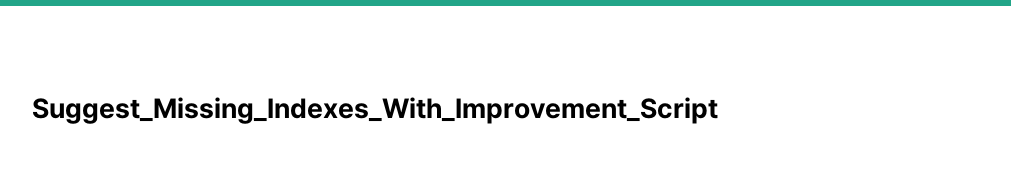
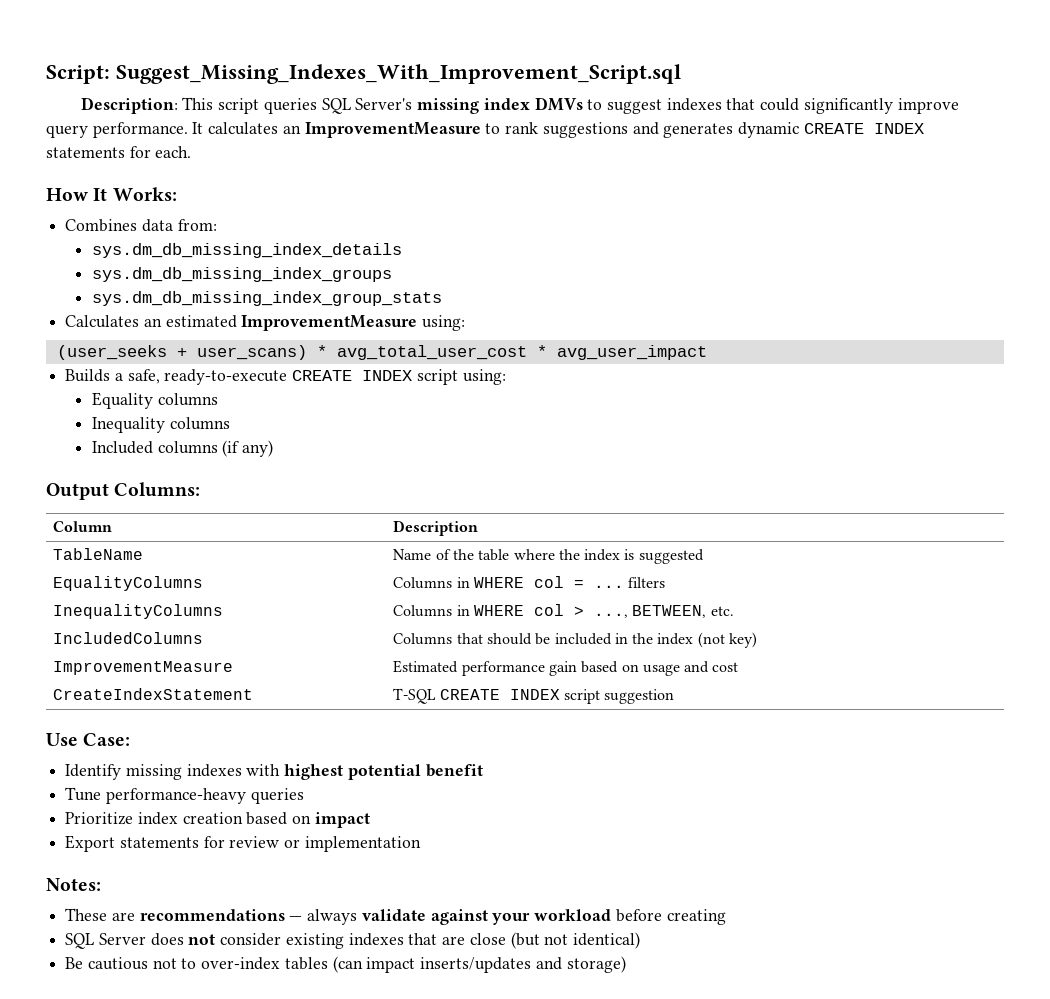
[32,97,718,124] Suggest_Missing_Indexes_With_Improvement_Script -> [46,64,681,84] [80,97,959,114] [46,122,924,138] [46,146,192,158] [46,187,177,201] [65,219,217,232] [91,243,402,258] [91,267,392,282] [91,291,442,306] [65,315,466,331] [56,345,707,360] [65,369,506,385] [91,392,218,409] [91,417,230,433] [91,440,273,457] [46,482,201,500] [53,521,113,532] [393,520,479,536] [53,548,144,560] [393,549,704,564] [53,576,204,591] [393,576,666,589] [53,604,224,619] [393,604,734,618] [53,632,204,644] [393,632,758,648] [53,661,234,675] [393,660,739,676] [53,688,254,700] [393,688,675,704] [46,733,131,746] [65,764,483,780] [65,787,304,804] [65,812,370,828] [65,835,421,852] [46,878,101,891] [65,908,726,925] [65,932,640,949] [65,956,626,973] Script: Suggest_Missing_Indexes_With_Improvement_Script.sql // Description: This script queries SQL Server's missing index DMVs to suggest indexes that could significantly improve query performance. It calculates an ImprovementMeasure to rank suggestions and generates dynamic CREATE INDEX statements for each. // How It Works: // Combines data from: // sys.dm_db_missing_index_details // sys.dm_db_missing_index_groups // sys.dm_db_missing_index_group_stats // Calculates an estimated ImprovementMeasure using: // (user_seeks + user_scans) * avg_total_user_cost * avg_user_impact // Builds a safe, ready-to-execute CREATE INDEX script using: // Equality columns // Inequality columns // Included columns (if any) // Output Columns: // Column | Description // TableName | Name of the table where the index is suggested // EqualityColumns | Columns in WHERE col = ... filters // InequalityColumns | Columns in WHERE col > ..., BETWEEN, etc. // IncludedColumns | Columns that should be included in the index (not key) // ImprovementMeasure | Estimated performance gain based on usage and cost // CreateIndexStatement | T-SQL CREATE INDEX script suggestion // Use Case: // Identify missing indexes with highest potential benefit // Tune performance-heavy queries // Prioritize index creation based on impact // Export statements for review or implementation // Notes: // These are recommendations — always validate against your workload before creating // SQL Server does not consider existing indexes that are close (but not identical) // Be cautious not to over-index tables (can impact inserts/updates and storage)

